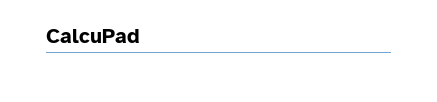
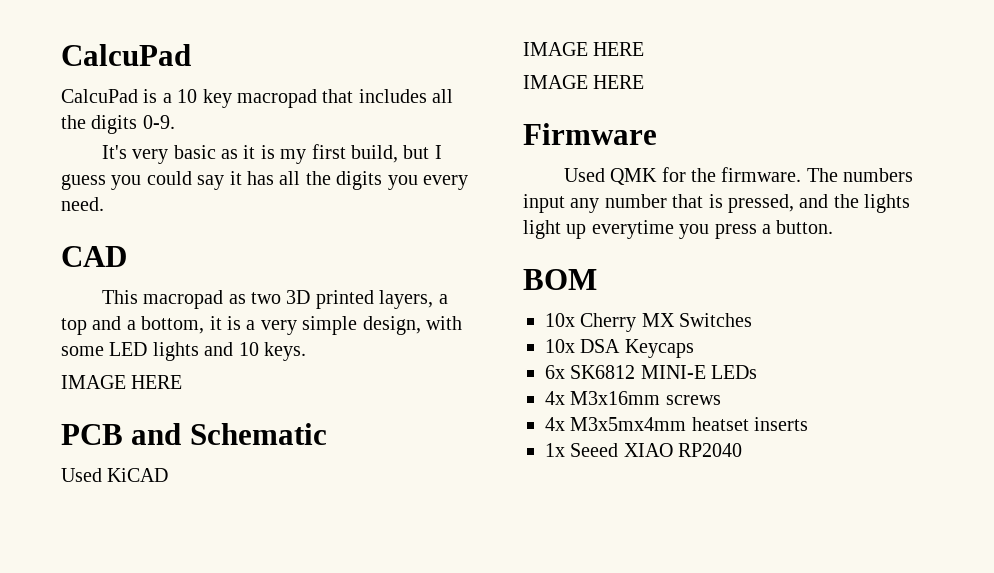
[46,29,140,43] CalcuPad -> [61,44,191,66] [61,89,454,108] [61,115,175,134] [101,144,442,164] [61,171,468,190] [61,197,104,211] [61,246,127,267] [101,290,448,309] [61,316,462,335] [61,342,306,361] [61,375,183,389] [61,423,327,445] [61,468,169,482] [523,42,645,56] [523,75,645,89] [523,123,657,145] [563,167,914,185] [523,194,911,213] [523,220,834,239] [523,269,597,290] [545,313,753,332] [545,339,694,358] [545,365,758,379] [545,391,721,405] [545,417,809,431] [545,443,743,457] CalcuPad // CalcuPad is a 10 key macropad that includes all the digits 0-9. // It's very basic as it is my first build, but I guess you could say it has all the digits you every need. // CAD // This macropad as two 3D printed layers, a top and a bottom, it is a very simple design, with some LED lights and 10 keys. // IMAGE HERE // PCB and Schematic // Used KiCAD // IMAGE HERE // IMAGE HERE // Firmware // Used QMK for the firmware. The numbers input any number that is pressed, and the lights light up everytime you press a button. // BOM // 10x Cherry MX Switches // 10x DSA Keycaps // 6x SK6812 MINI-E LEDs // 4x M3x16mm screws // 4x M3x5mx4mm heatset inserts // 1x Seeed XIAO RP2040

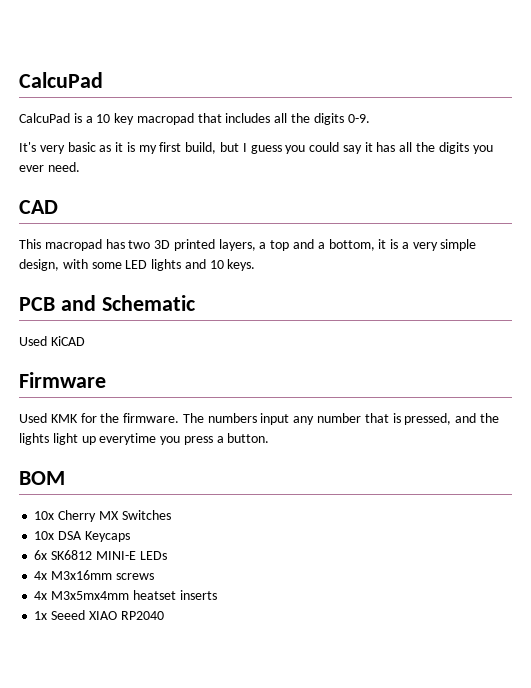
[423,175,468,190] every -> [19,165,44,172] ever
[228,294,246,304] as -> [105,239,125,249] has
[61,375,183,389] // IMAGE HERE -> (256, 265) none
[523,42,645,56] [523,75,645,89] // IMAGE HERE // IMAGE HERE -> (85, 341) none
[610,168,658,185] QMK -> [50,414,78,423] KMK

